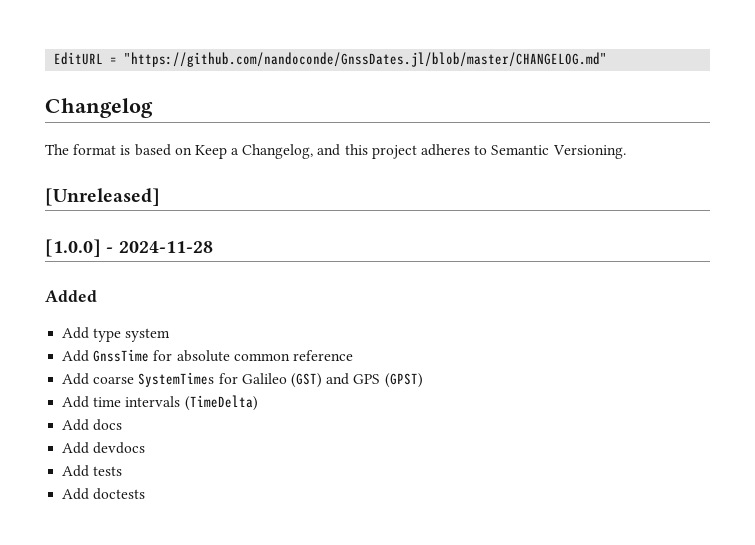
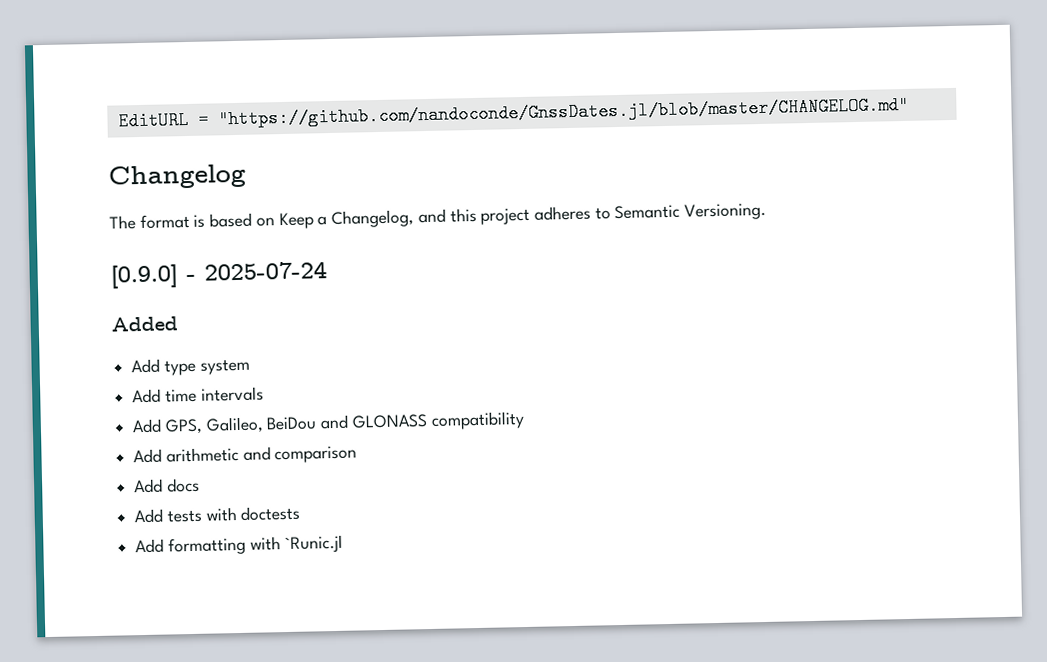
[45,188,160,206] [45,239,213,257] [Unreleased] // [1.0.0] - 2024-11-28 -> [110,261,327,289] [0.9.0] - 2025-07-24
[93,349,353,362] [62,372,423,388] [62,395,258,411] [62,419,123,431] [62,442,146,454] [62,465,123,477] [62,488,146,500] GnssTime for absolute common reference // Add coarse SystemTimes for Galileo (GST) and GPS (GPST) // Add time intervals (TimeDelta) // Add docs // Add devdocs // Add tests // Add doctests -> [164,386,264,403] [132,411,525,435] [133,445,358,464] [134,477,200,494] [134,505,301,524] [135,534,344,556] time intervals // Add GPS, Galileo, BeiDou and GLONASS compatibility // Add arithmetic and comparison // Add docs // Add tests with doctests // Add formatting with `Runic.jl

